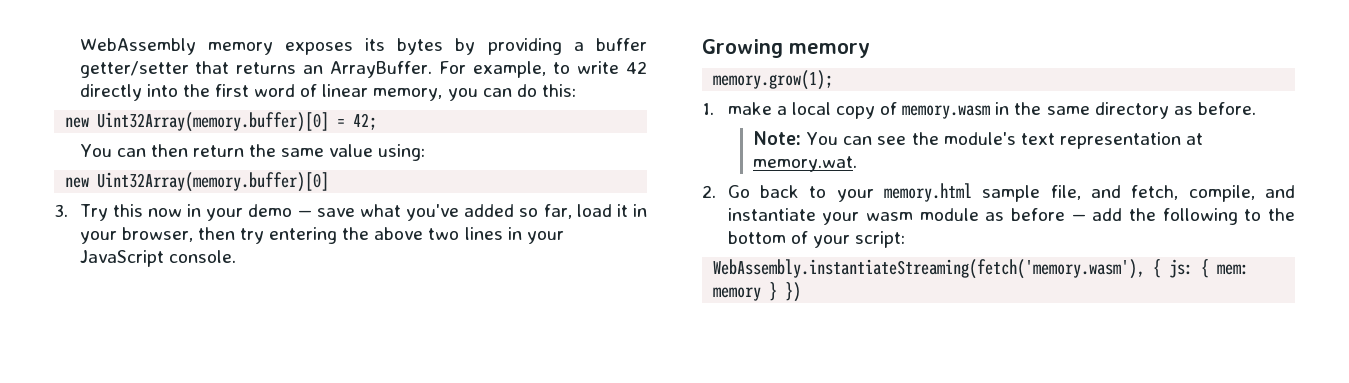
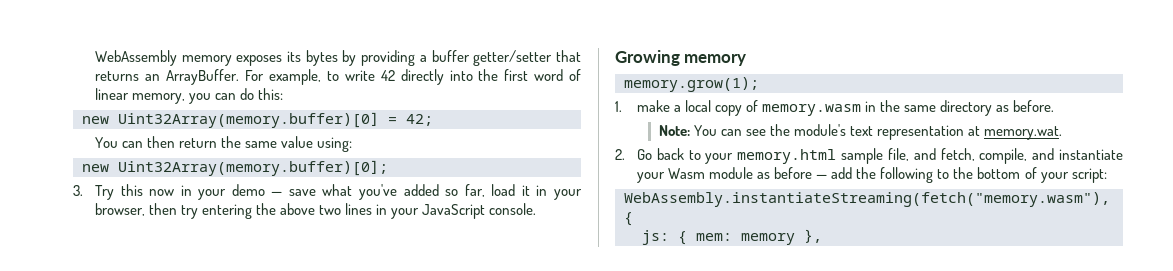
[97,172,330,192] Uint32Array(memory.buffer)[0] -> [118,160,388,176] Uint32Array(memory.buffer)[0];
[865,212,913,221] wasm -> [667,168,705,179] Wasm
[713,259,1162,279] WebAssembly.instantiateStreaming(fetch('memory.wasm'), { -> [624,192,1110,207] [624,212,633,226] WebAssembly.instantiateStreaming(fetch("memory.wasm"), { //
[769,282,802,302] } }) -> [804,229,822,243] },

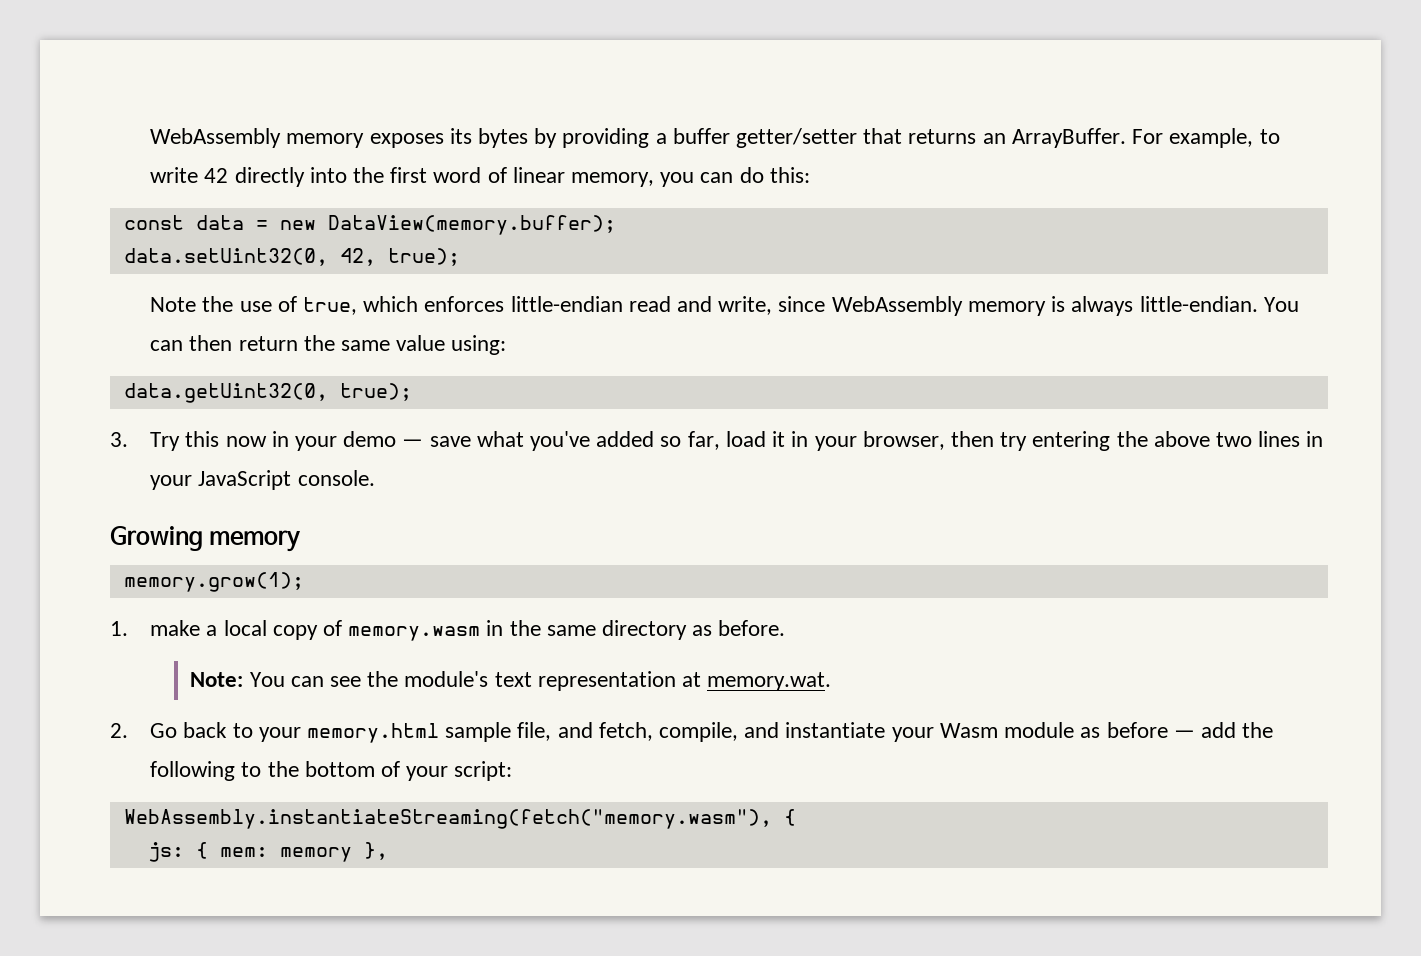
[82,112,433,128] new Uint32Array(memory.buffer)[0] = 42; // -> [123,215,616,235] [123,248,460,266] [150,296,1258,316] const data = new DataView(memory.buffer); // data.setUint32(0, 42, true); // Note the use of true, which enforces little-endian read and write, since WebAssembly memory is always little-endian.
[82,160,388,176] new Uint32Array(memory.buffer)[0]; -> [123,383,412,403] data.getUint32(0, true);

